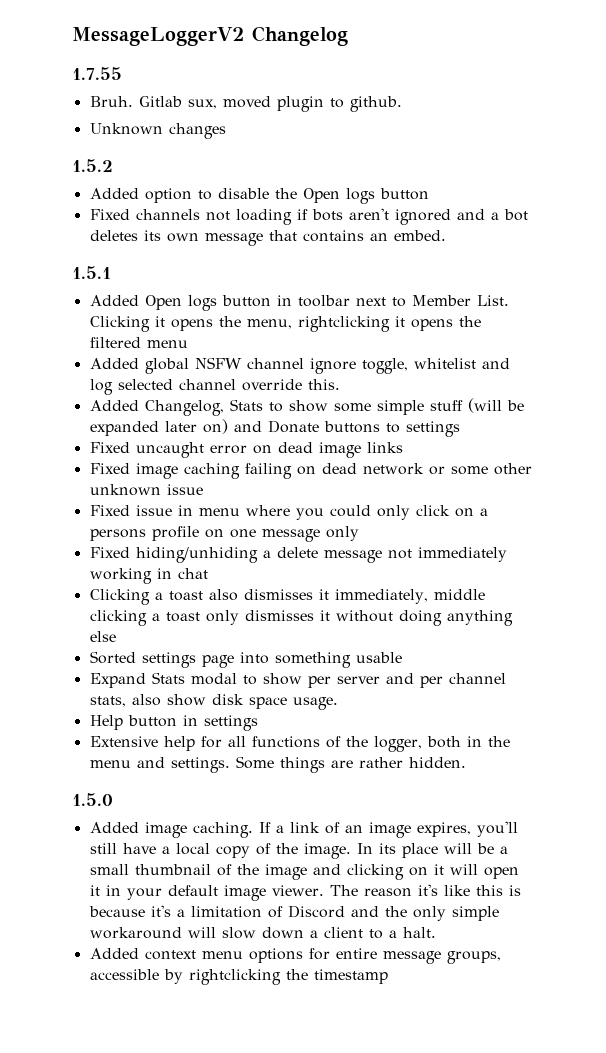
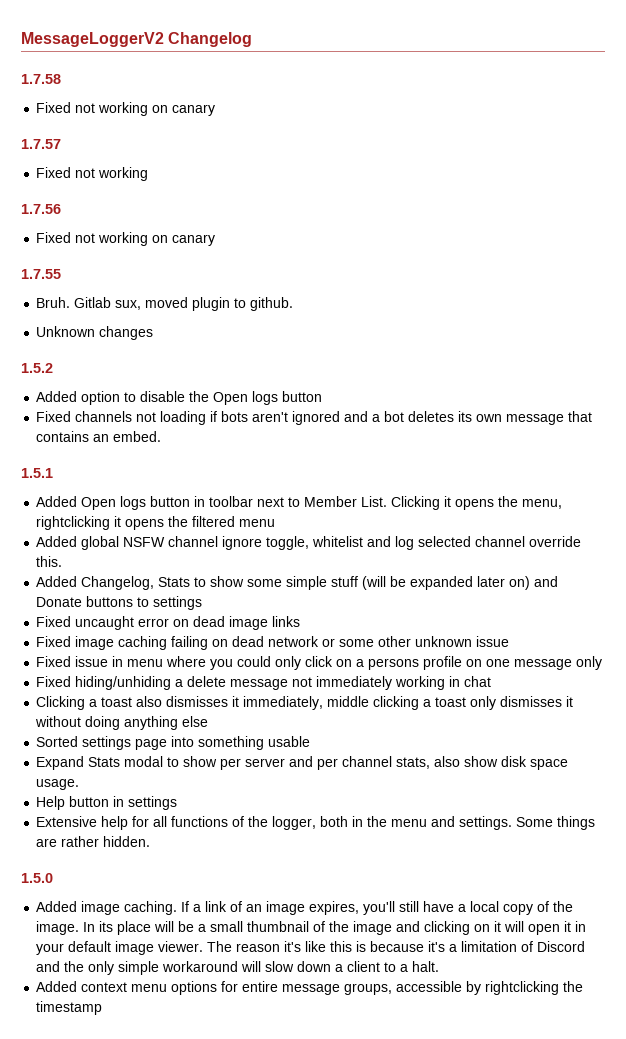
(348, 36) none -> [21,74,61,84] [36,102,216,116] [21,139,61,149] [36,167,149,181] [21,204,61,214] [36,232,216,246] // 1.7.58 // Fixed not working on canary // 1.7.57 // Fixed not working // 1.7.56 // Fixed not working on canary

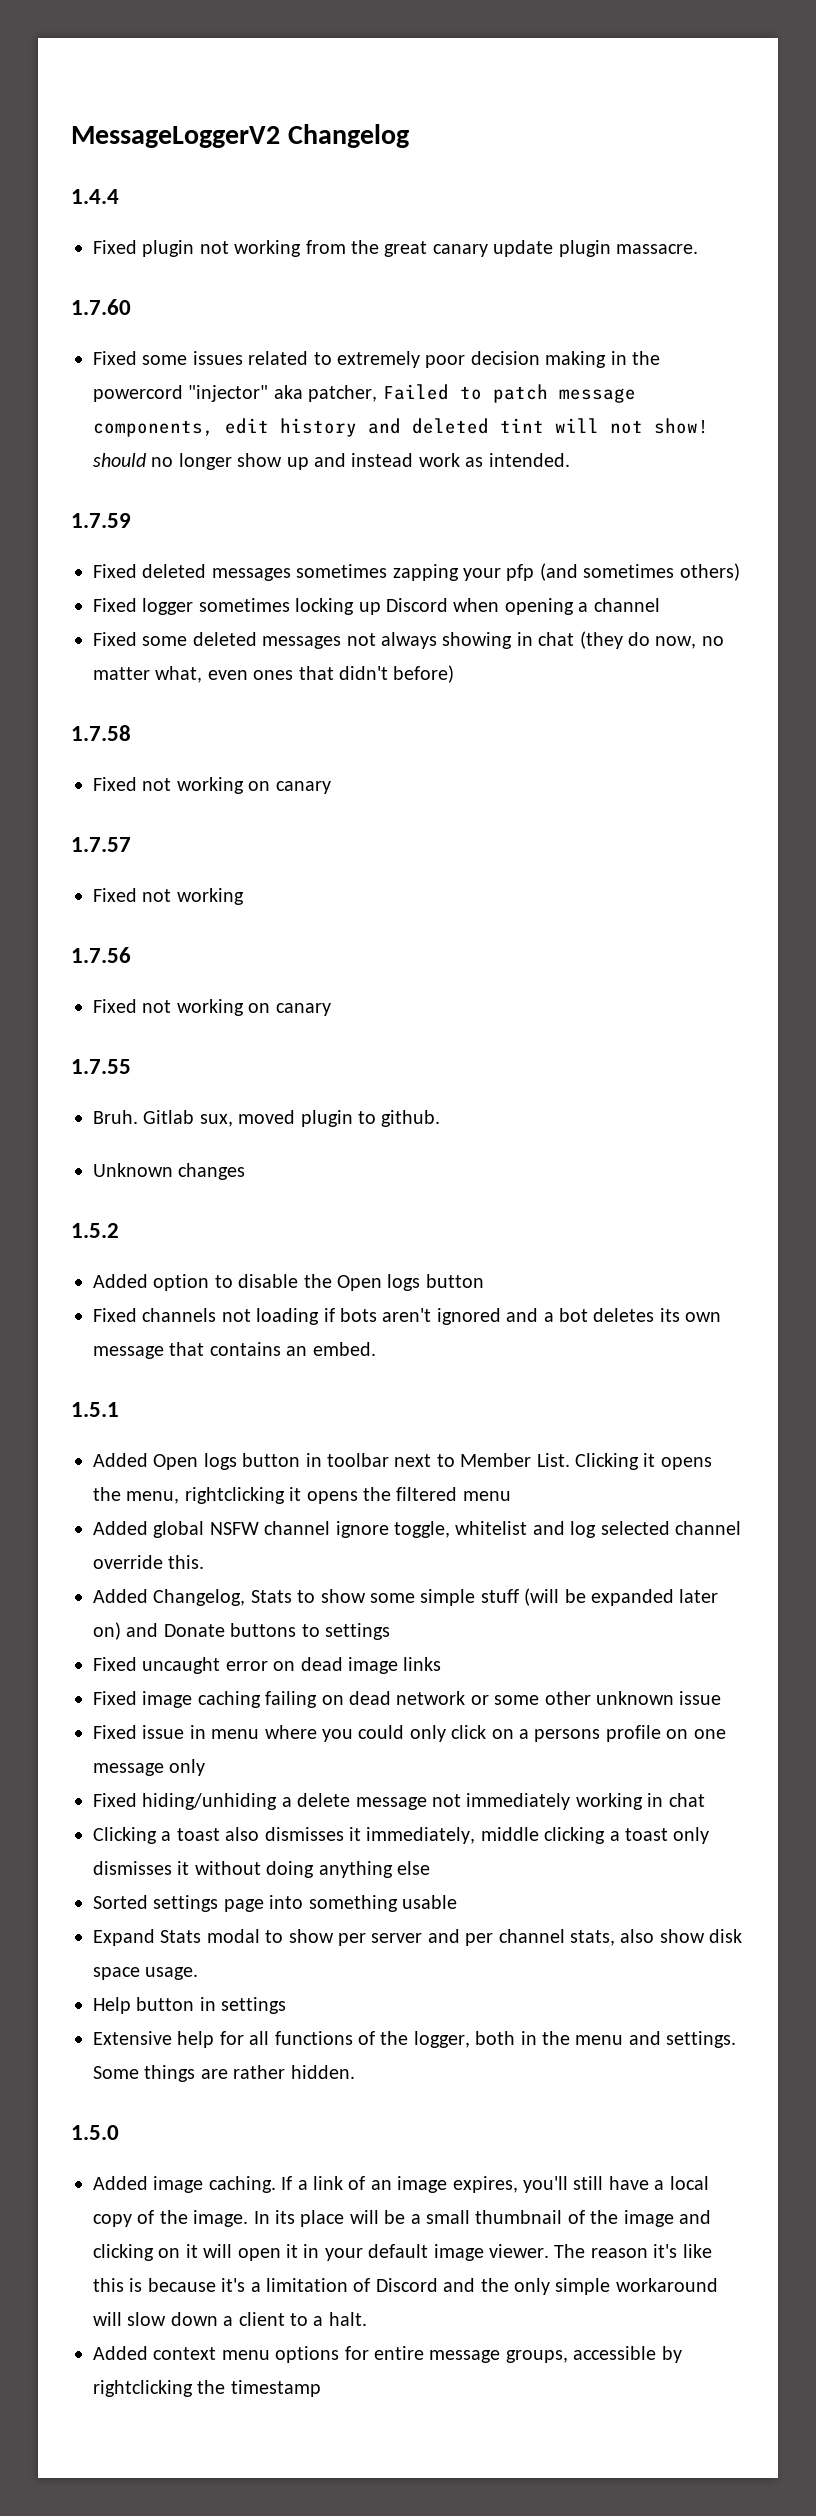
(253, 39) none -> [71,189,119,204] [93,240,698,257] [71,299,131,315] [93,351,660,368] [93,384,636,403] [93,418,709,437] [93,453,570,470] [71,513,131,528] [93,563,740,581] [93,598,660,615] [93,631,724,649] [93,665,455,683] // 1.4.4 // Fixed plugin not working from the great canary update plugin massacre. // 1.7.60 // Fixed some issues related to extremely poor decision making in the powercord "injector" aka patcher, Failed to patch message components, edit history and deleted tint will not show! should no longer show up and instead work as intended. // 1.7.59 // Fixed deleted messages sometimes zapping your pfp (and sometimes others) // Fixed logger sometimes locking up Discord when opening a channel // Fixed some deleted messages not always showing in chat (they do now, no matter what, even ones that didn't before)

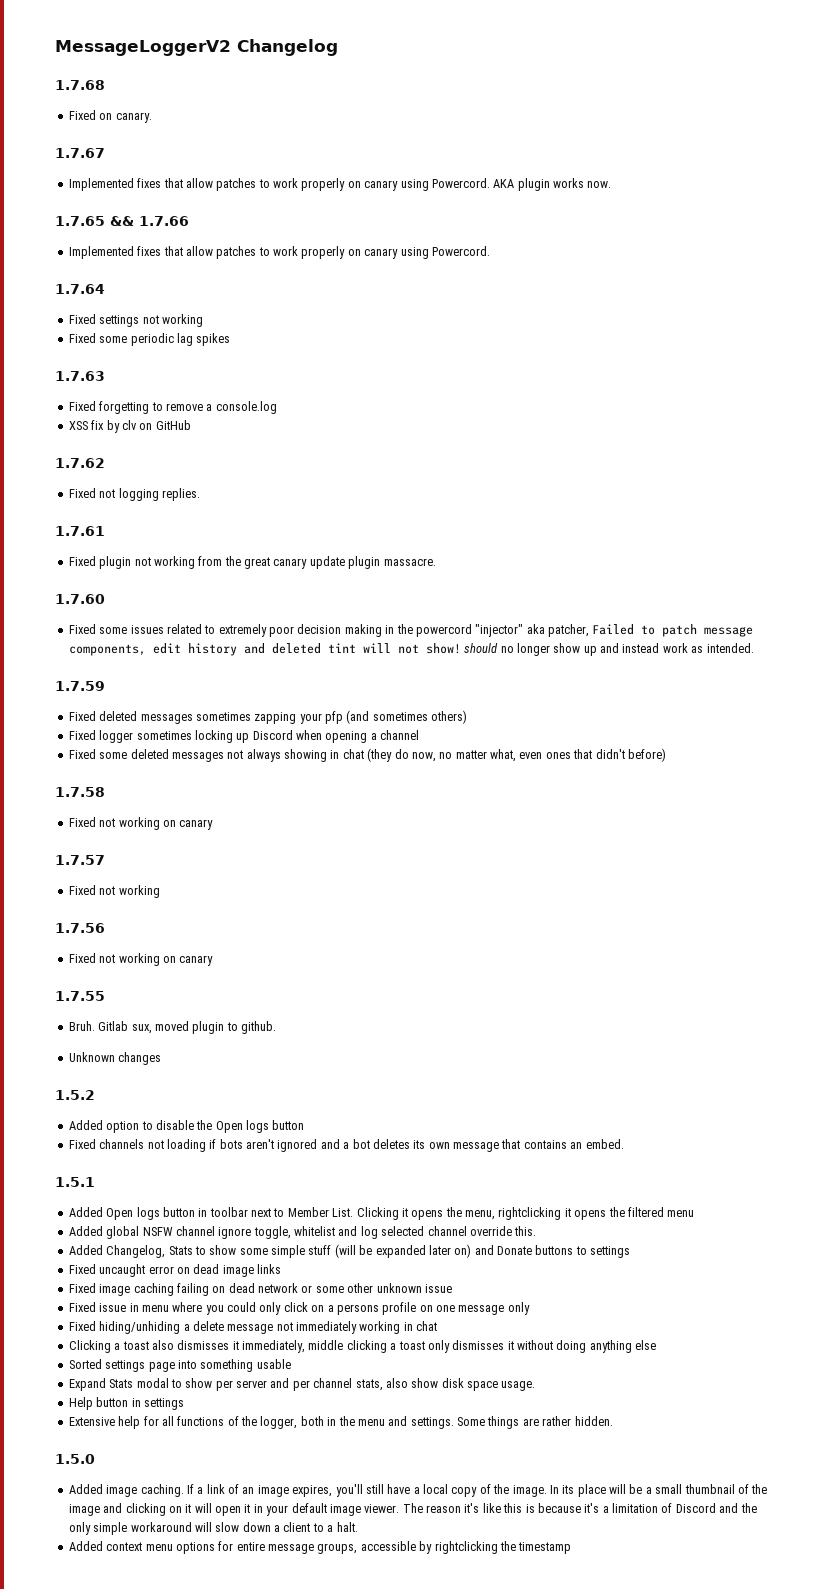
[71,189,119,204] 1.4.4 -> [55,80,105,90] [68,110,152,123] [55,148,105,158] [68,178,612,191] [55,216,189,226] [68,246,490,259] [55,284,105,294] [68,314,203,327] [68,333,231,346] [55,371,105,381] [68,401,277,414] [68,420,191,433] [55,458,105,468] [68,488,200,501] [55,526,105,536] 1.7.68 // Fixed on canary. // 1.7.67 // Implemented fixes that allow patches to work properly on canary using Powercord. AKA plugin works now. // 1.7.65 && 1.7.66 // Implemented fixes that allow patches to work properly on canary using Powercord. // 1.7.64 // Fixed settings not working // Fixed some periodic lag spikes // 1.7.63 // Fixed forgetting to remove a console.log // XSS fix by clv on GitHub // 1.7.62 // Fixed not logging replies. // 1.7.61

